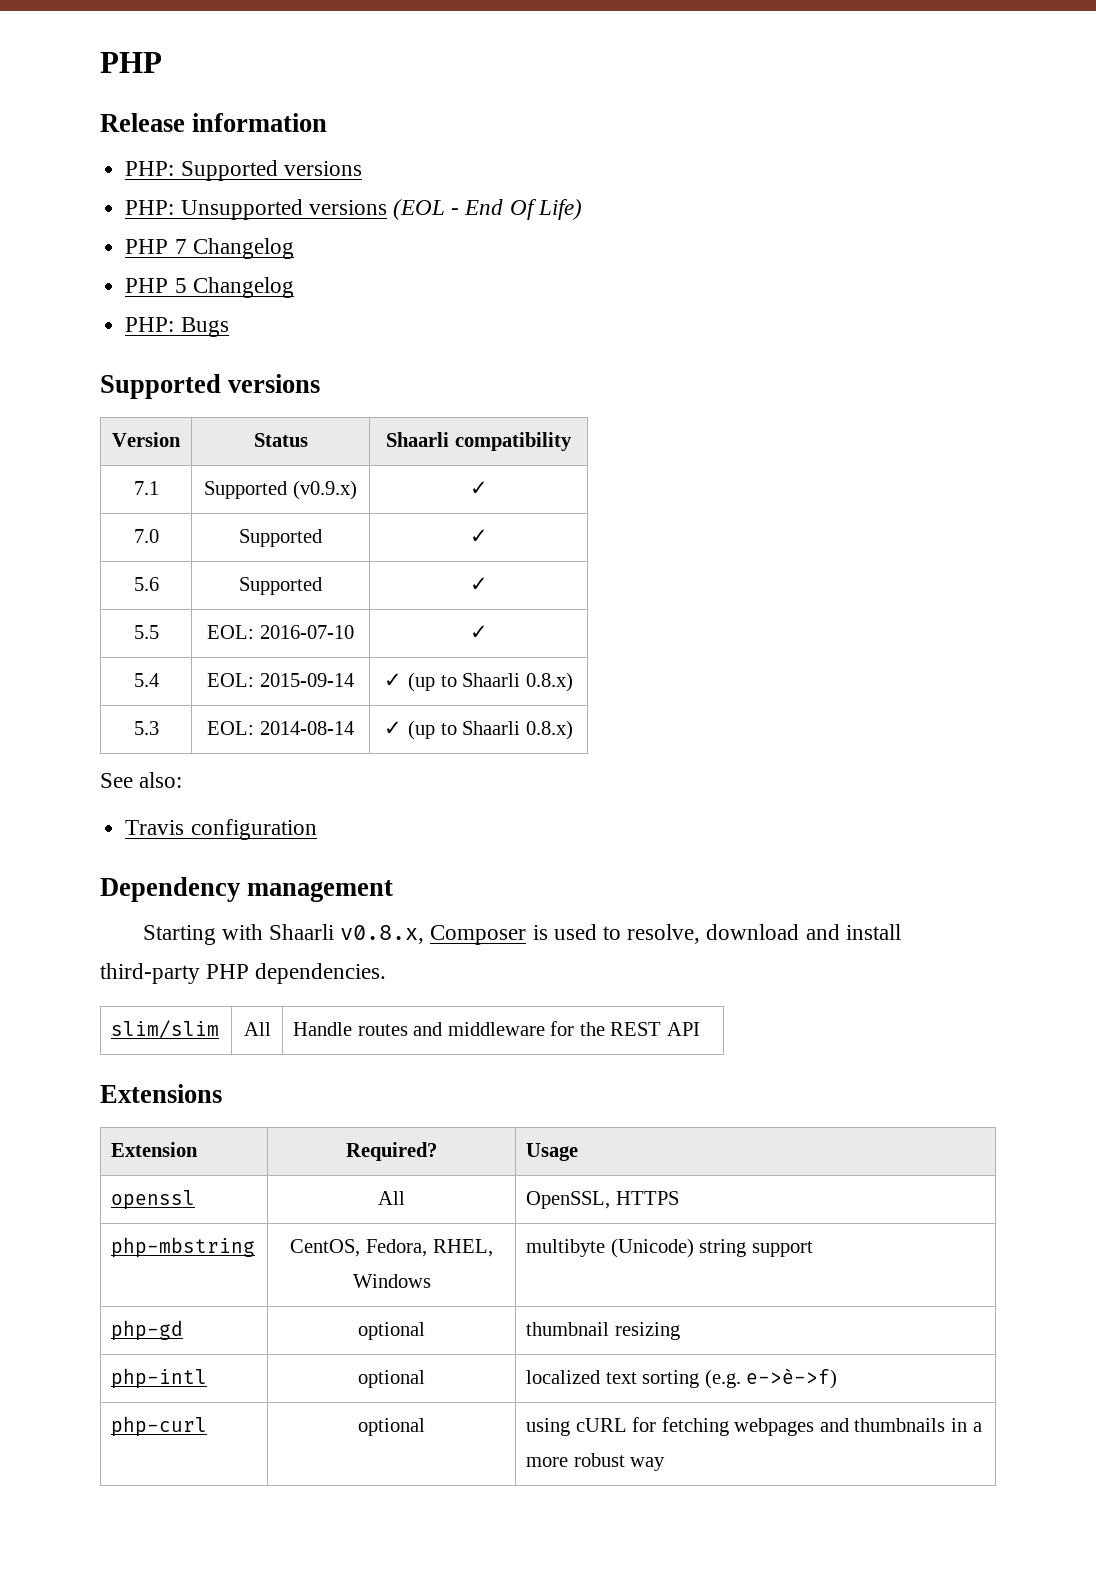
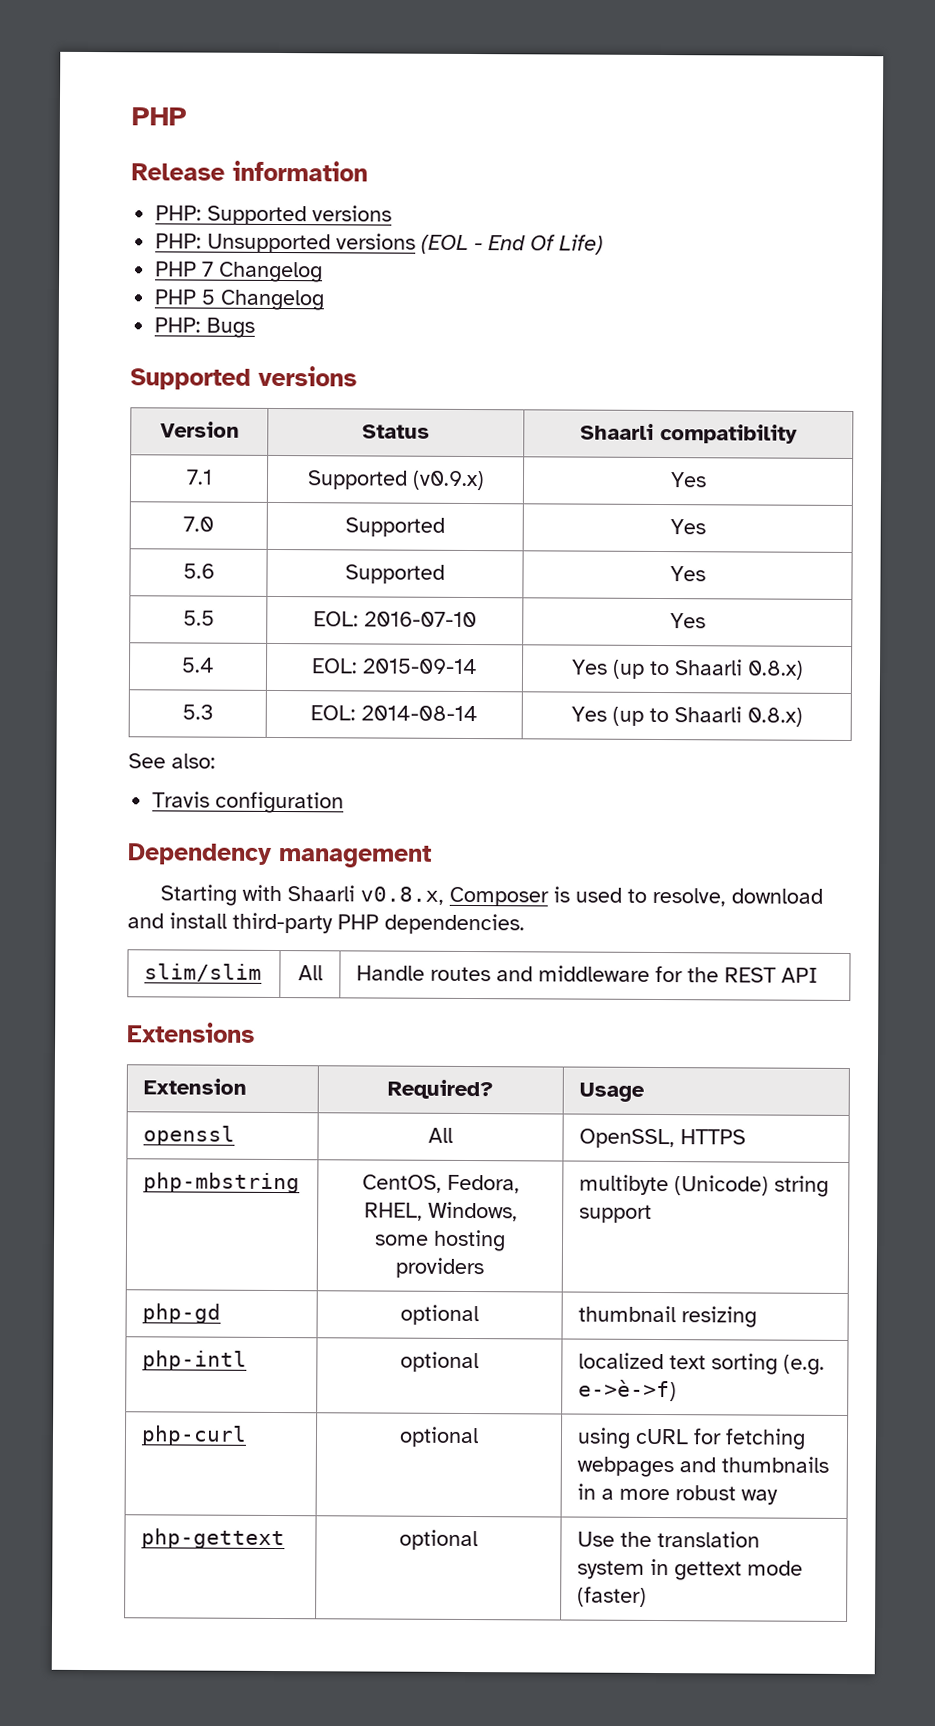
[469,481,488,495] ✓ -> [669,472,707,488] Yes
[469,529,488,543] ✓ -> [669,519,706,535] Yes
[469,577,488,591] ✓ -> [669,566,706,582] Yes
[469,625,488,639] ✓ -> [669,613,706,629] Yes
[384,673,403,687] ✓ -> [570,659,608,675] Yes
[384,721,403,735] ✓ -> [570,706,607,722] Yes
[352,1274,431,1288] Windows -> [427,1201,518,1222] [374,1229,506,1252] [395,1257,484,1279] Windows, some hosting providers
(666, 1464) none -> [141,1528,286,1550] [399,1529,478,1551] [577,1531,761,1548] [577,1558,804,1581] [577,1586,648,1607] // php-gettext | optional | Use the translation system in gettext mode (faster)

